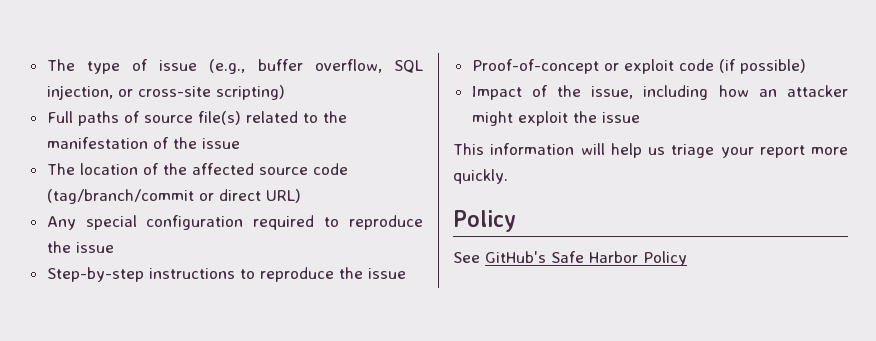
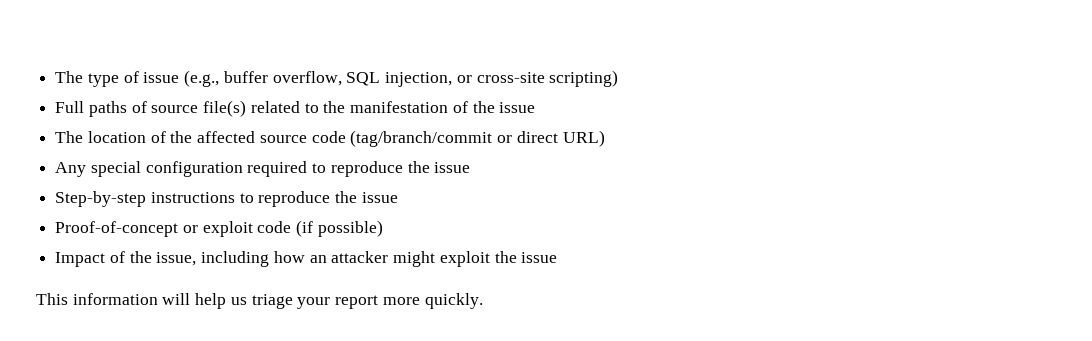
[453,210,516,232] [453,251,687,266] // Policy // See GitHub's Safe Harbor Policy -> (483, 301) none

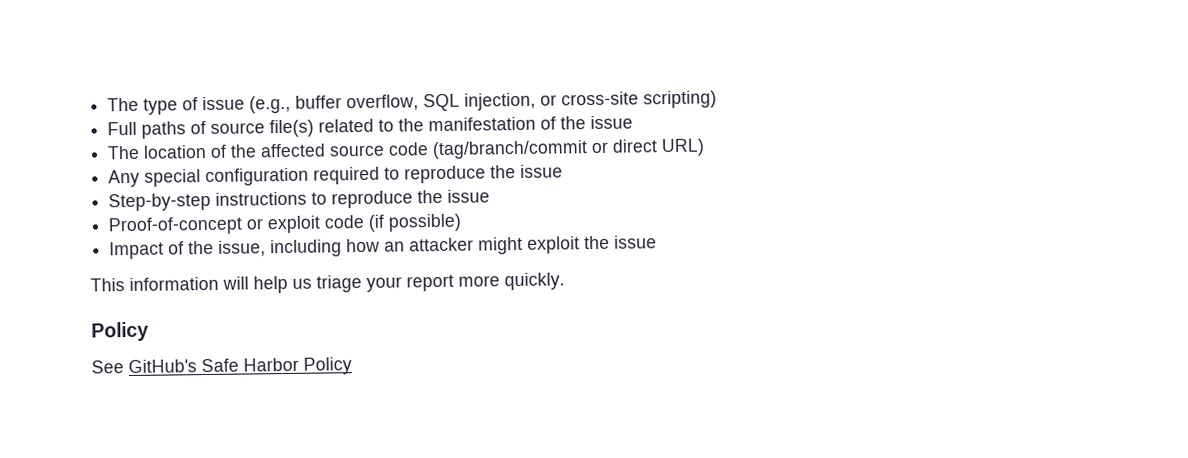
(483, 301) none -> [91,321,149,342] [91,357,352,375] // Policy // See GitHub's Safe Harbor Policy

